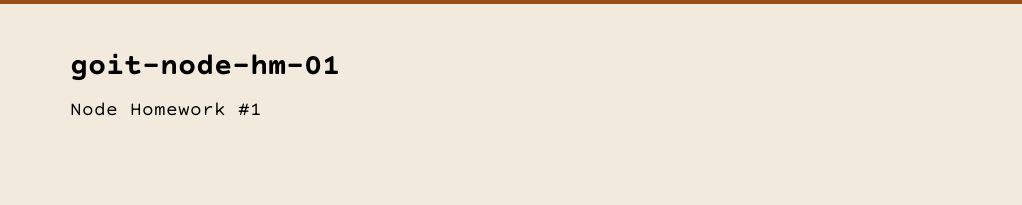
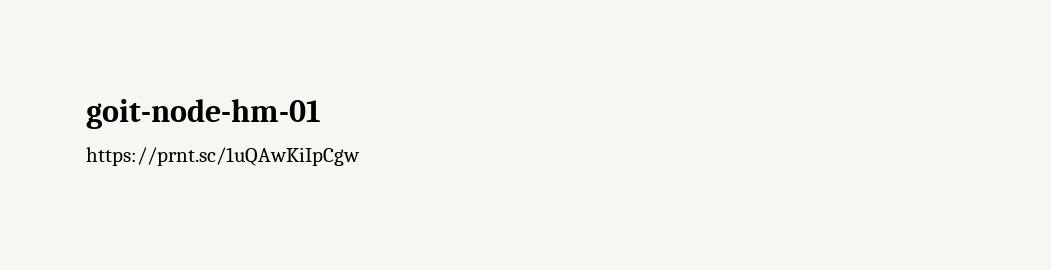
[70,102,262,116] Node Homework #1 -> [86,147,360,166] https://prnt.sc/1uQAwKiIpCgw

